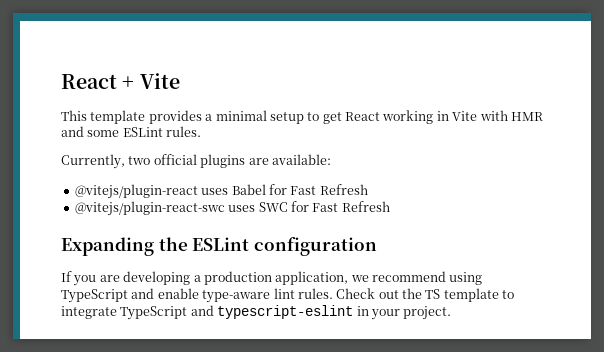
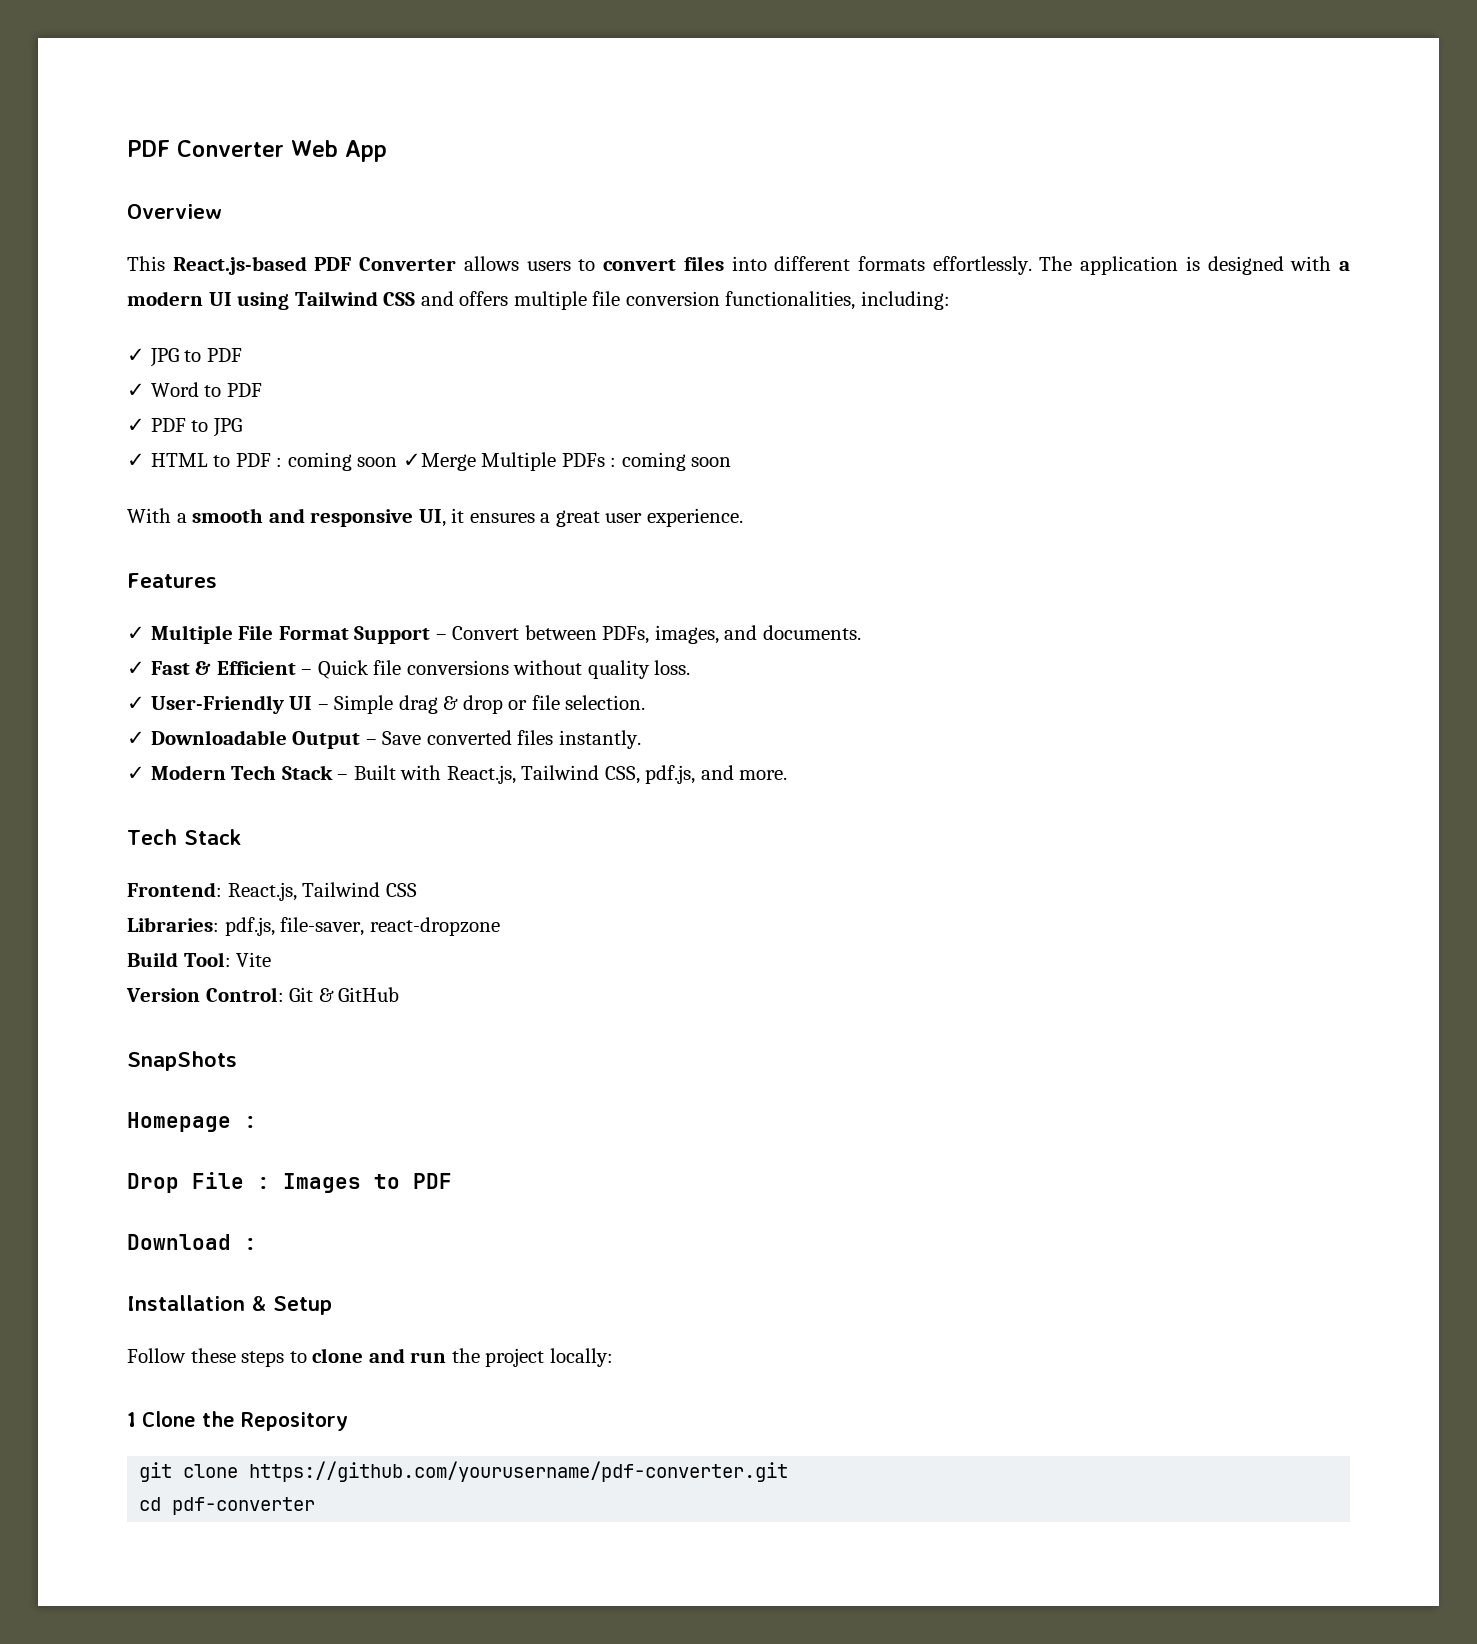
[61,73,180,89] [61,110,543,124] [61,126,202,137] [61,154,331,169] [74,184,368,199] [74,201,390,216] [61,237,377,256] [61,271,483,286] [61,288,515,303] [61,305,452,320] React + Vite // This template provides a minimal setup to get React working in Vite with HMR and some ESLint rules. // Currently, two official plugins are available: // @vitejs/plugin-react uses Babel for Fast Refresh // @vitejs/plugin-react-swc uses SWC for Fast Refresh // Expanding the ESLint configuration // If you are developing a production application, we recommend using TypeScript and enable type-aware lint rules. Check out the TS template to integrate TypeScript and typescript-eslint in your project. -> [127,140,387,162] [127,204,222,219] [127,256,1350,275] [127,291,950,310] [127,348,242,367] [127,382,262,397] [127,418,242,437] [127,452,732,471] [127,508,743,527] [127,573,217,588] [127,625,861,644] [127,660,691,679] [127,695,646,714] [127,730,641,749] [127,765,788,784] [127,829,241,845] [127,882,417,901] [127,917,500,936] [127,952,272,967] [126,987,400,1002] [127,1051,237,1071] [127,1112,257,1132] [127,1172,452,1193] [127,1234,257,1250] [127,1295,332,1315] [127,1348,613,1367] [127,1411,348,1431] [139,1461,789,1482] [139,1497,316,1515] PDF Converter Web App // Overview // This React.js-based PDF Converter allows users to convert files into different formats effortlessly. The application is designed with a modern UI using Tailwind CSS and offers multiple file conversion functionalities, including: // ✓ JPG to PDF // ✓ Word to PDF // ✓ PDF to JPG // ✓ HTML to PDF : coming soon ✓Merge Multiple PDFs : coming soon // With a smooth and responsive UI, it ensures a great user experience. // Features // ✓ Multiple File Format Support – Convert between PDFs, images, and documents. // ✓ Fast & Efficient – Quick file conversions without quality loss. // ✓ User-Friendly UI – Simple drag & drop or file selection. // ✓ Downloadable Output – Save converted files instantly. // ✓ Modern Tech Stack – Built with React.js, Tailwind CSS, pdf.js, and more. // Tech Stack // Frontend: React.js, Tailwind CSS // Libraries: pdf.js, file-saver, react-dropzone // Build Tool: Vite // Version Control: Git & GitHub // SnapShots // Homepage : // Drop File : Images to PDF // Download : // Installation & Setup // Follow these steps to clone and run the project locally: // 1 Clone the Repository // git clone https://github.com/yourusername/pdf-converter.git // cd pdf-converter

